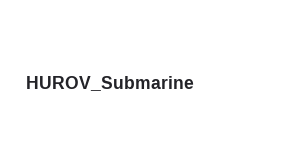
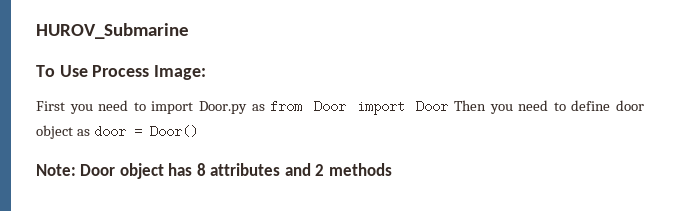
(194, 83) none -> [36,65,207,80] [36,100,644,115] [36,125,198,139] [36,163,392,179] // To Use Process Image: // First you need to import Door.py as from Door import Door Then you need to define door object as door = Door() // Note: Door object has 8 attributes and 2 methods

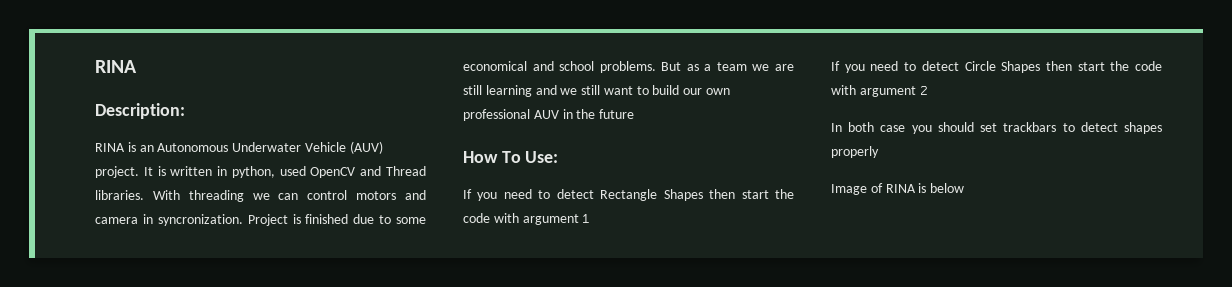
[36,23,189,39] [36,65,207,80] [36,100,644,115] [36,125,198,139] [36,163,392,179] HUROV_Submarine // To Use Process Image: // First you need to import Door.py as from Door import Door Then you need to define door object as door = Door() // Note: Door object has 8 attributes and 2 methods -> [95,60,137,73] [95,103,185,119] [95,141,383,154] [95,166,426,178] [95,190,426,202] [95,214,426,226] [463,61,794,73] [463,85,731,97] [463,109,635,121] [463,151,559,163] [463,189,794,201] [463,213,591,225] [831,61,1162,73] [831,85,928,97] [831,122,1162,134] [831,146,879,158] [831,183,965,195] RINA // Description: // RINA is an Autonomous Underwater Vehicle (AUV) project. It is written in python, used OpenCV and Thread libraries. With threading we can control motors and camera in syncronization. Project is finished due to some economical and school problems. But as a team we are still learning and we still want to build our own professional AUV in the future // How To Use: // If you need to detect Rectangle Shapes then start the code with argument 1 // If you need to detect Circle Shapes then start the code with argument 2 // In both case you should set trackbars to detect shapes properly // Image of RINA is below

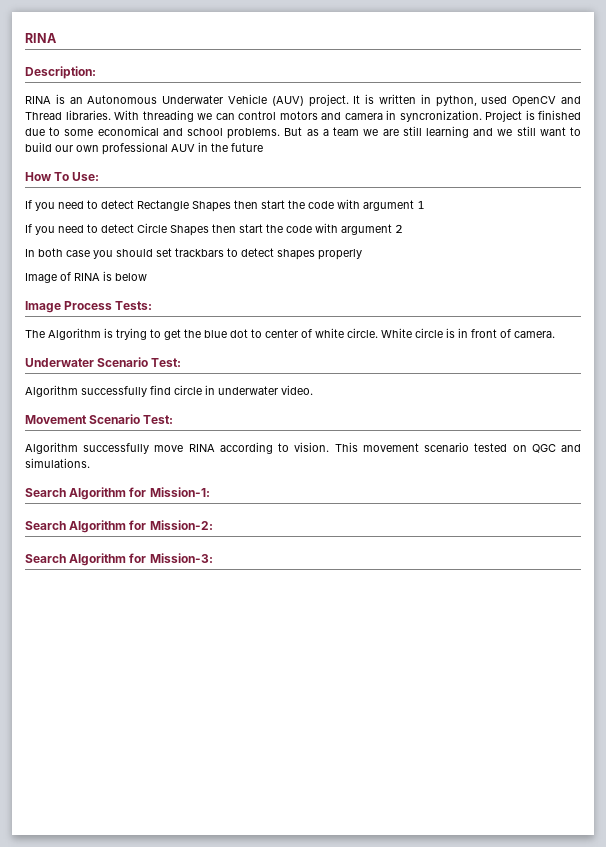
(965, 188) none -> [25,301,153,313] [25,328,555,340] [25,357,182,367] [25,385,313,397] [25,414,174,424] [25,442,581,454] [25,458,90,468] [25,487,210,500] [25,520,213,533] [25,553,213,566] // Image Process Tests: // The Algorithm is trying to get the blue dot to center of white circle. White circle is in front of camera. // Underwater Scenario Test: // Algorithm successfully find circle in underwater video. // Movement Scenario Test: // Algorithm successfully move RINA according to vision. This movement scenario tested on QGC and simulations. // Search Algorithm for Mission-1: // Search Algorithm for Mission-2: // Search Algorithm for Mission-3:

